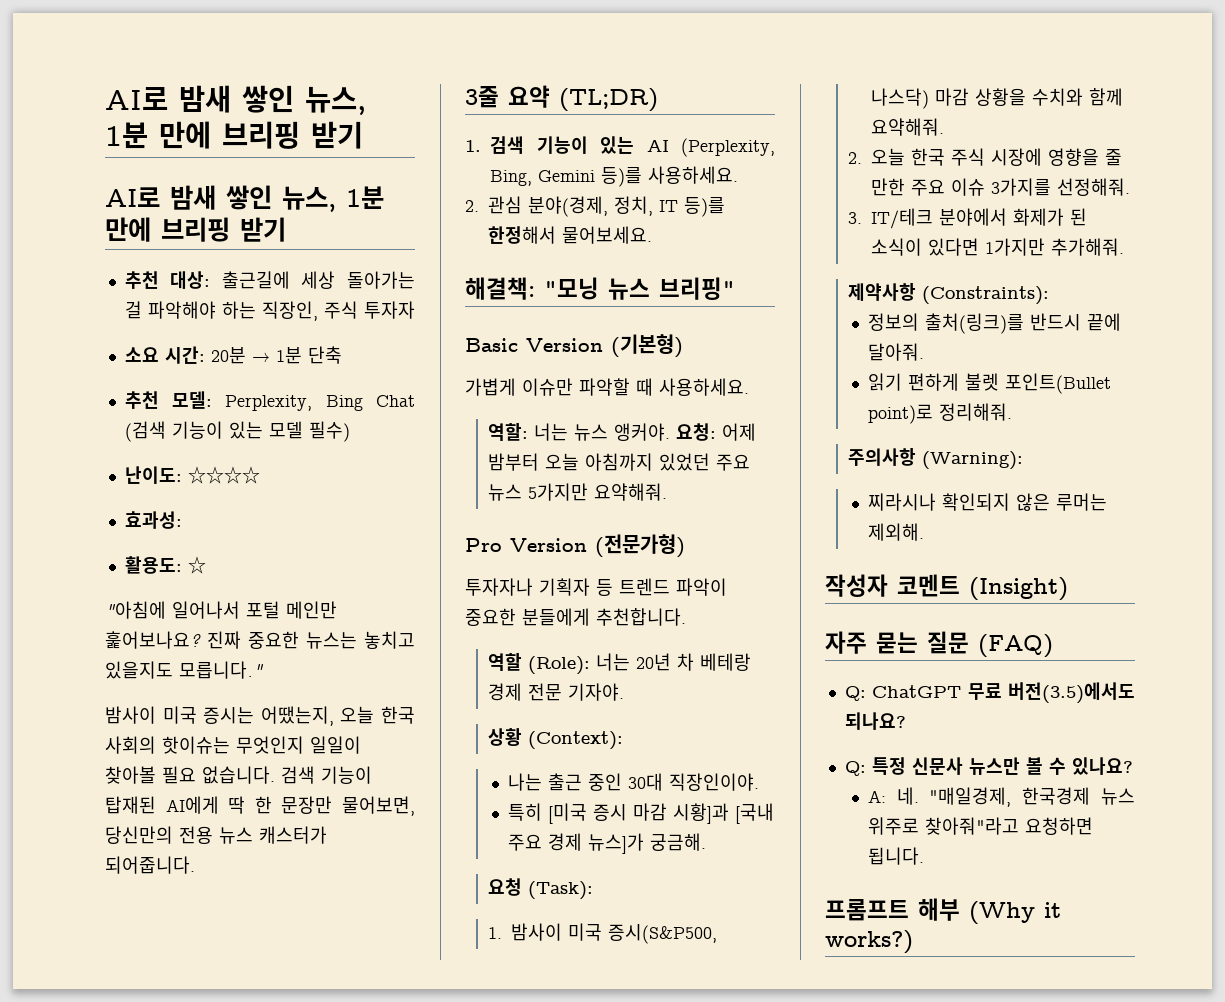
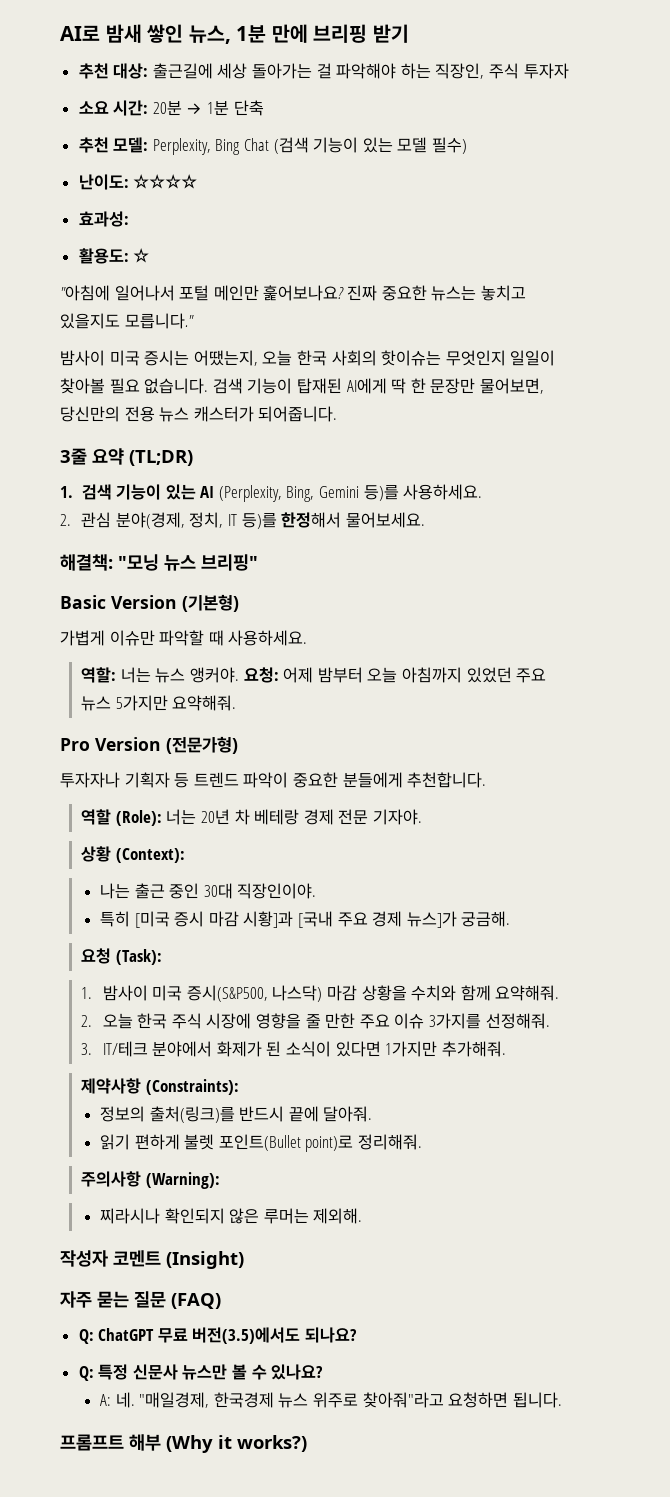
[105,85,366,115] [105,121,363,149] [105,185,384,212] [105,217,286,242] AI로 밤새 쌓인 뉴스, 1분 만에 브리핑 받기 // AI로 밤새 쌓인 뉴스, 1분 만에 브리핑 받기 -> [60,24,409,44] AI로 밤새 쌓인 뉴스, 1분 만에 브리핑 받기

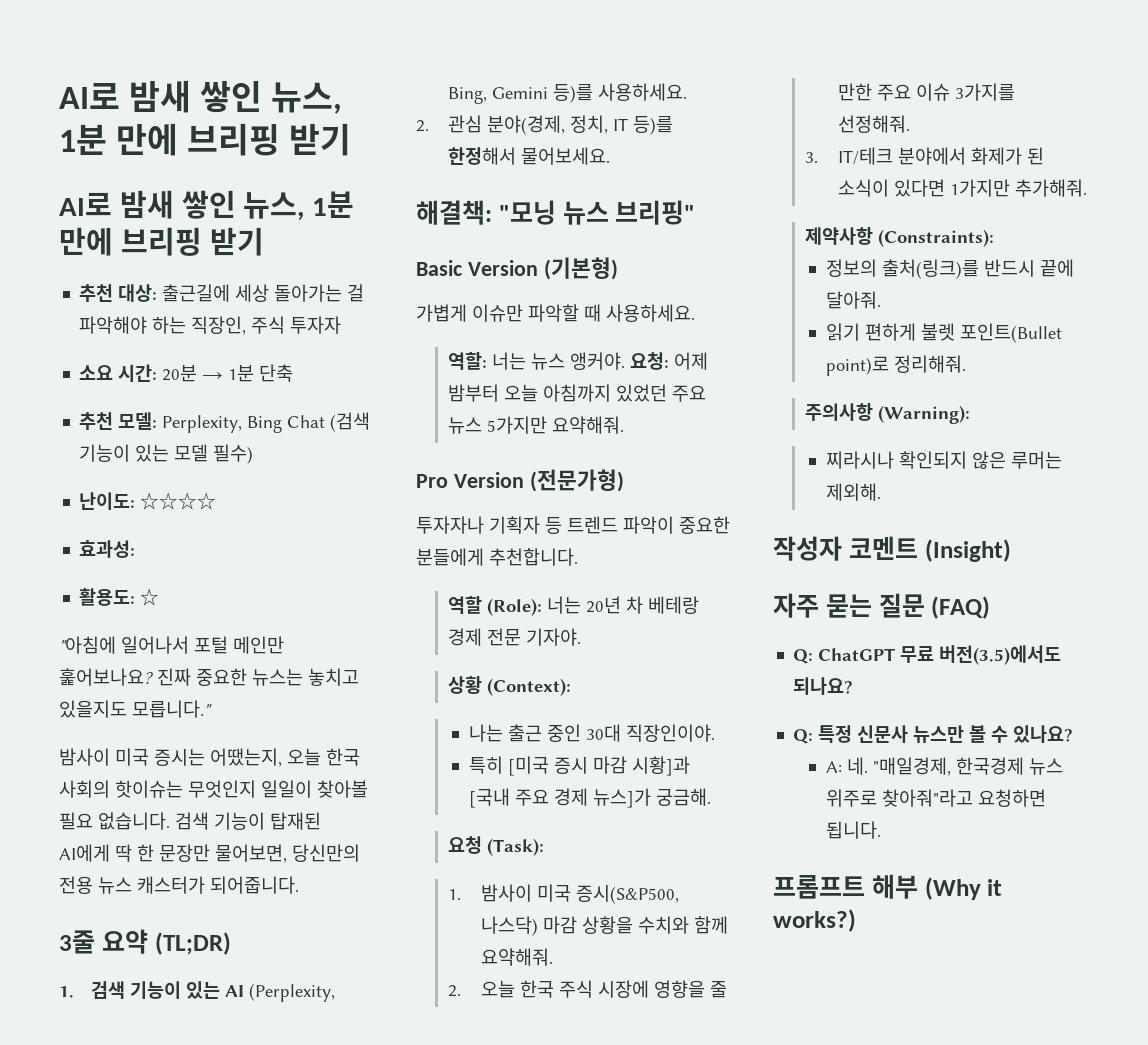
[60,24,409,44] AI로 밤새 쌓인 뉴스, 1분 만에 브리핑 받기 -> [59,80,343,114] [59,123,352,156] [59,190,355,220] [59,227,264,256] AI로 밤새 쌓인 뉴스, 1분 만에 브리핑 받기 // AI로 밤새 쌓인 뉴스, 1분 만에 브리핑 받기

